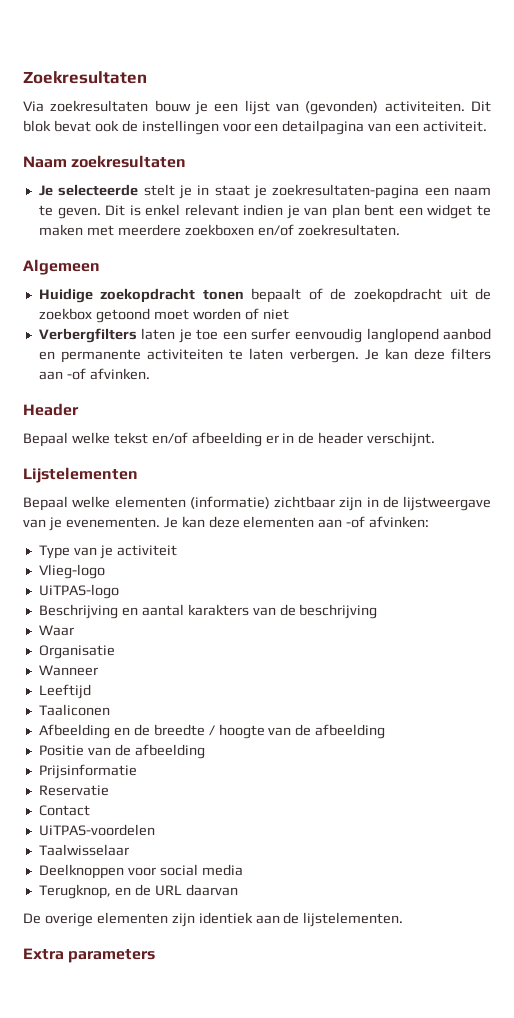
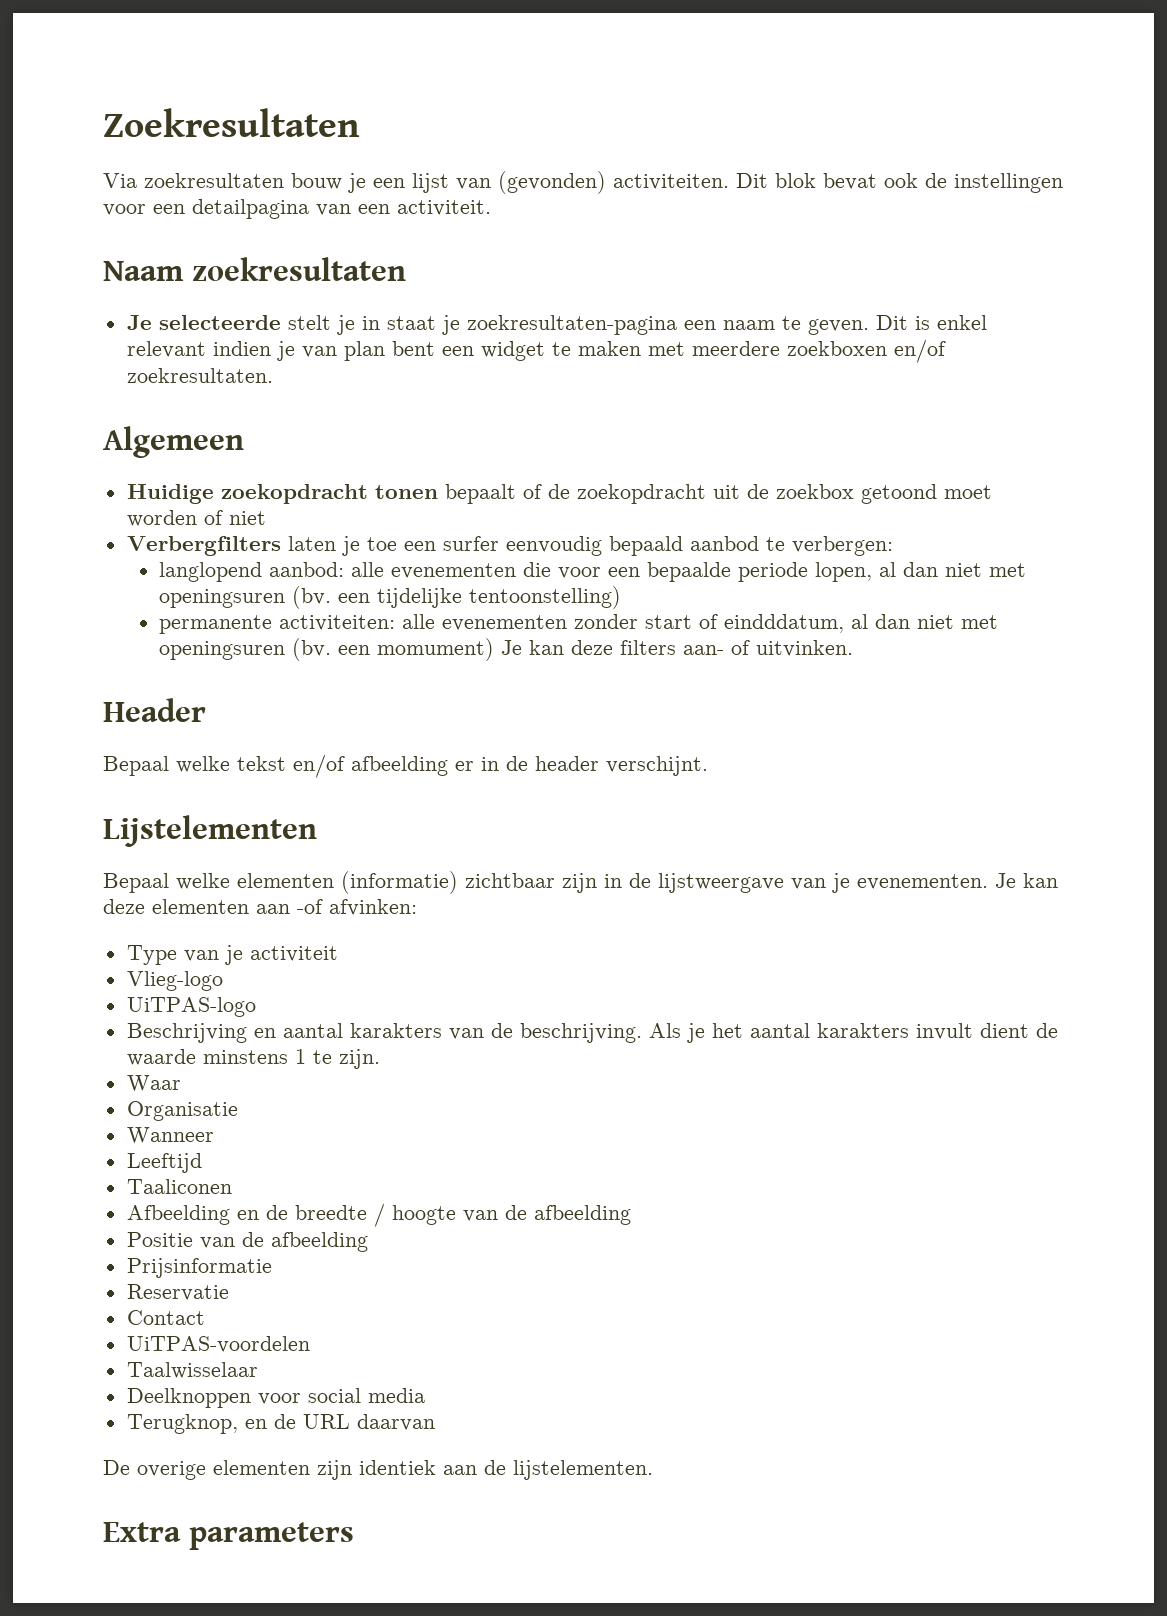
[366,328,492,343] [38,348,359,363] langlopend aanbod en permanente activiteiten te laten verbergen. -> [608,536,893,556] [158,562,1026,582] [158,586,621,609] [158,614,998,634] [158,638,494,661] bepaald aanbod te verbergen: // langlopend aanbod: alle evenementen die voor een bepaalde periode lopen, al dan niet met openingsuren (bv. een tijdelijke tentoonstelling) // permanente activiteiten: alle evenementen zonder start of eindddatum, al dan niet met openingsuren (bv. een momument)
[38,368,150,380] aan -of afvinken. -> [682,640,853,657] aan- of uitvinken.
[299,604,378,619] beschrijving -> [519,1023,1058,1043] [126,1049,380,1069] beschrijving. Als je het aantal karakters invult dient de waarde minstens 1 te zijn.

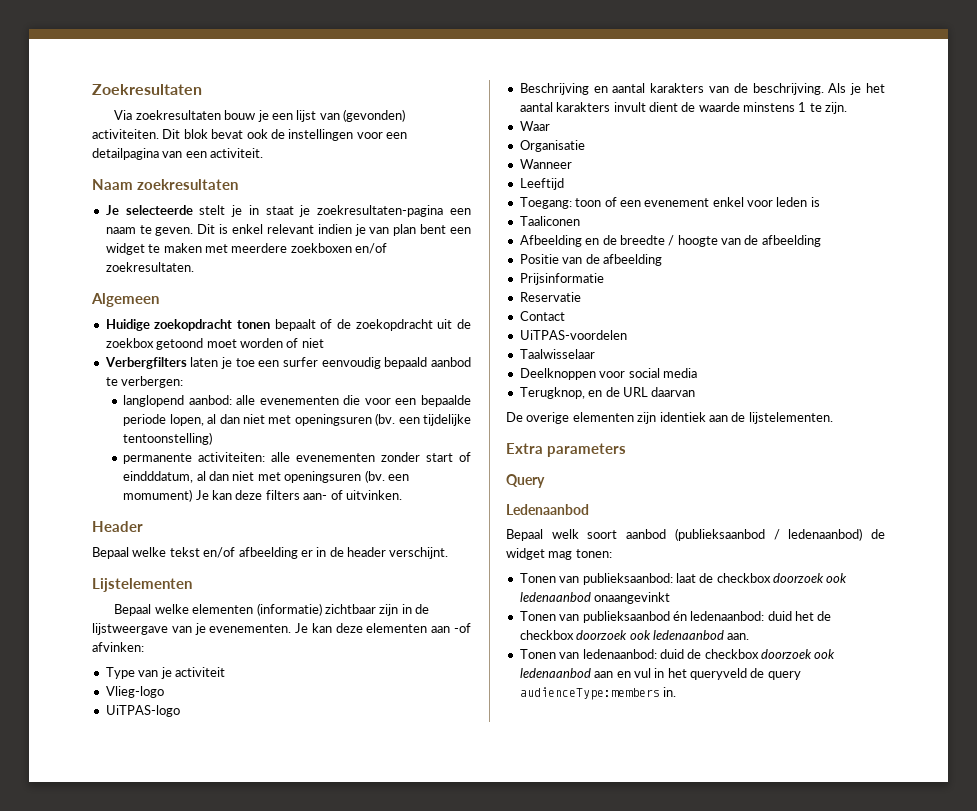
(202, 1163) none -> [519,197,820,209] // Toegang: toon of een evenement enkel voor leden is
(354, 1536) none -> [506,474,545,488] [506,504,589,515] [506,528,885,541] [506,548,612,560] [519,573,848,585] [519,592,671,604] [519,611,832,623] [519,630,750,640] [519,649,836,659] [519,668,801,680] [519,687,677,700] // Query // Ledenaanbod // Bepaal welk soort aanbod (publieksaanbod / ledenaanbod) de widget mag tonen: // Tonen van publieksaanbod: laat de checkbox doorzoek ook ledenaanbod onaangevinkt // Tonen van publieksaanbod én ledenaanbod: duid het de checkbox doorzoek ook ledenaanbod aan. // Tonen van ledenaanbod: duid de checkbox doorzoek ook ledenaanbod aan en vul in het queryveld de query audienceType:members in.

